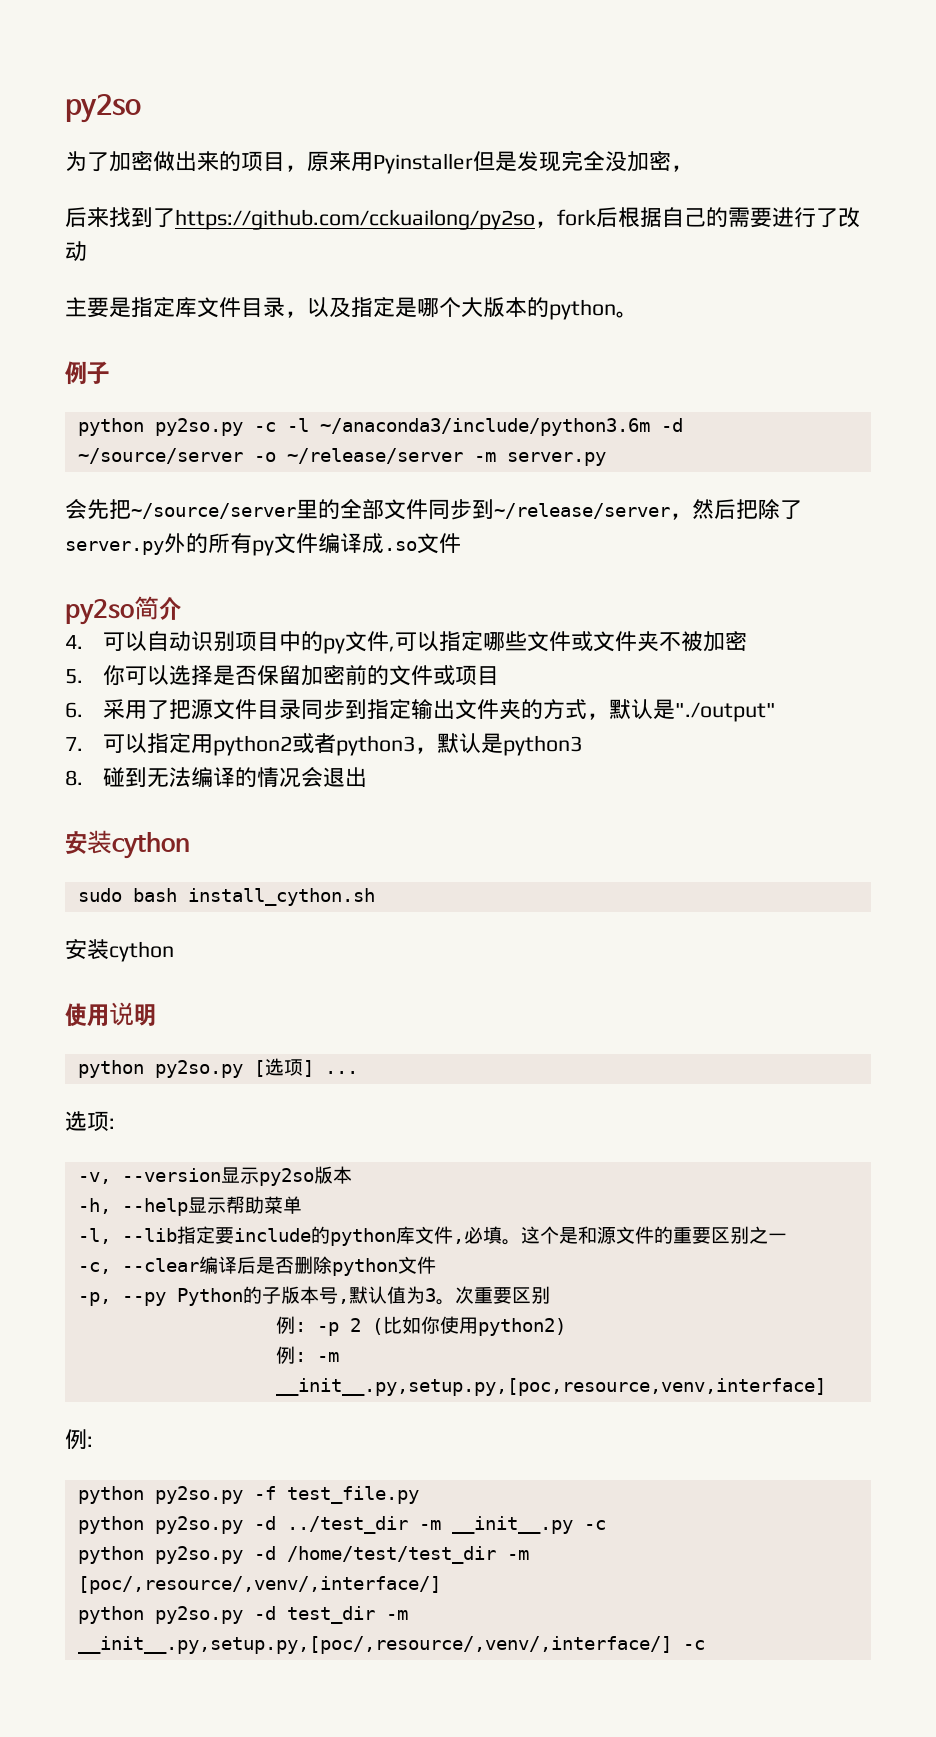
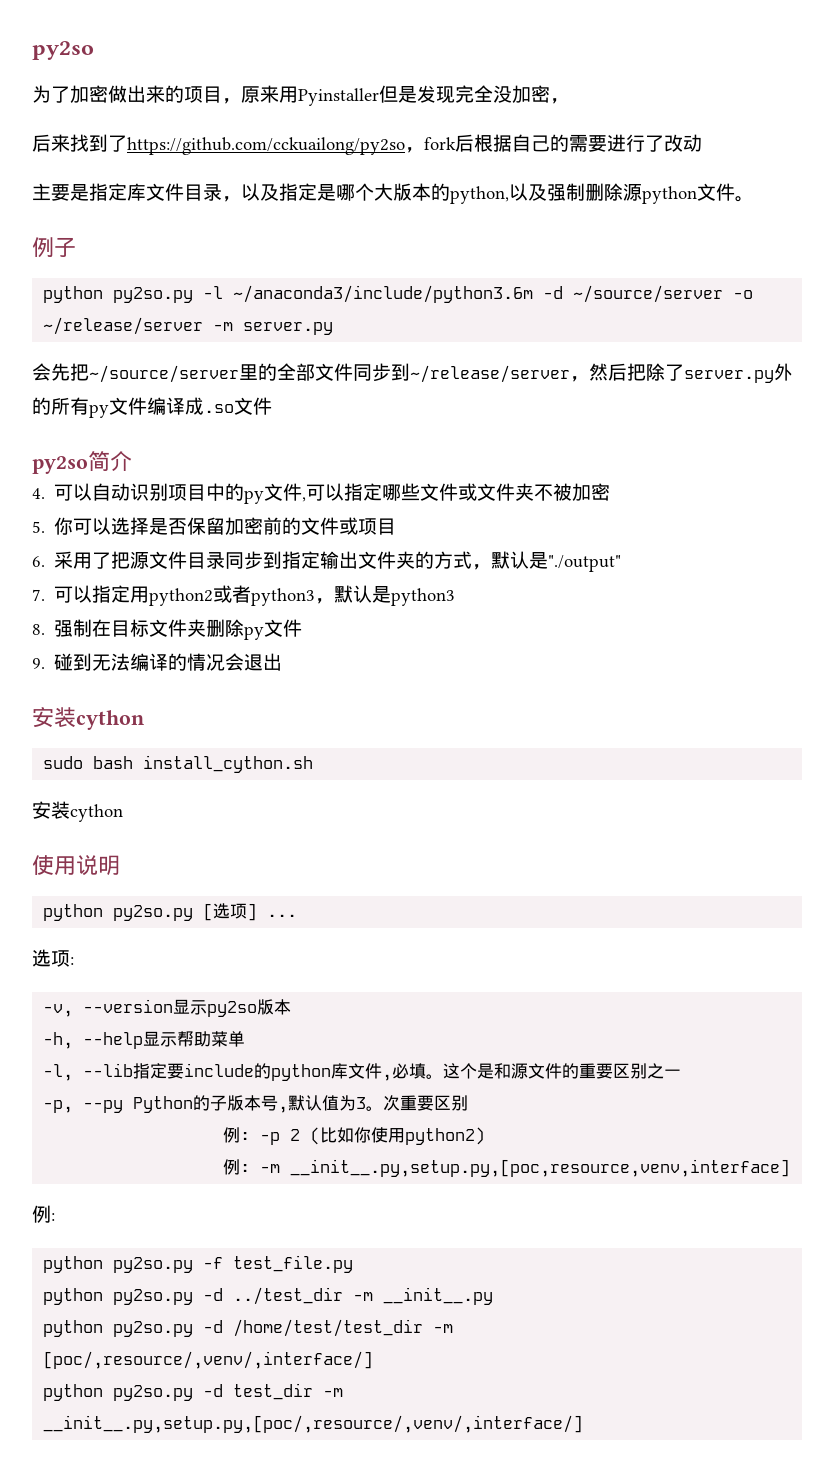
[549,299,616,320] python -> [450,183,735,204] python,以及强制删除源python文件
[253,422,276,432] -c -> (194, 295) none
(83, 778) none -> [54,619,303,640] [32,658,45,669] 强制在目标文件夹删除py文件 // 9.
[77,1256,436,1276] // -c, --clear编译后是否删除python文件 -> (682, 1073) none
[583,1520,606,1530] -c -> (494, 1296) none
[682,1640,705,1650] -c -> (584, 1424) none

